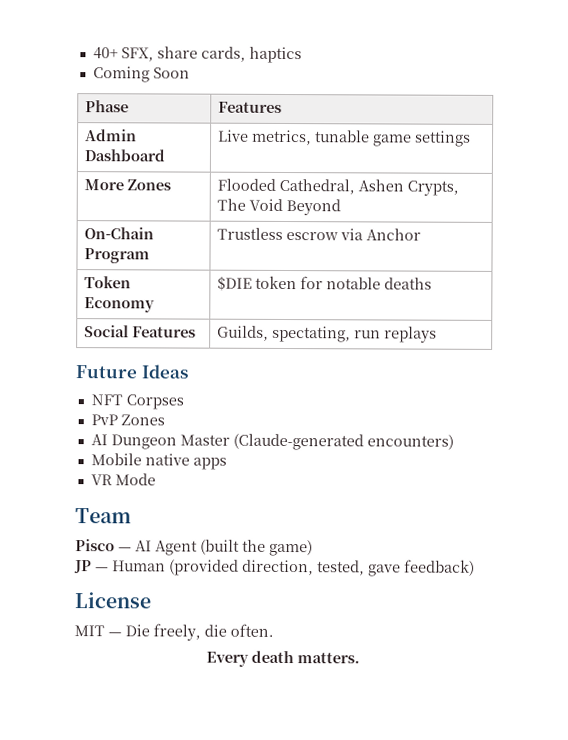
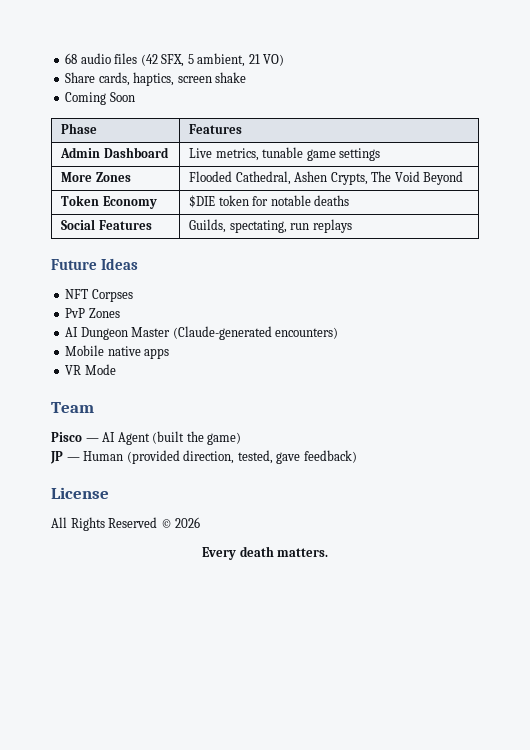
[92,46,302,64] 40+ SFX, share cards, haptics -> [65,53,285,67] [65,72,247,86] 68 audio files (42 SFX, 5 ambient, 21 VO) // Share cards, haptics, screen shake
[84,227,155,240] [84,248,151,264] [217,227,422,241] // On-Chain Program | Trustless escrow via Anchor -> (464, 178) none
[74,623,274,641] MIT — Die freely, die often. -> [51,517,201,531] All Rights Reserved © 2026

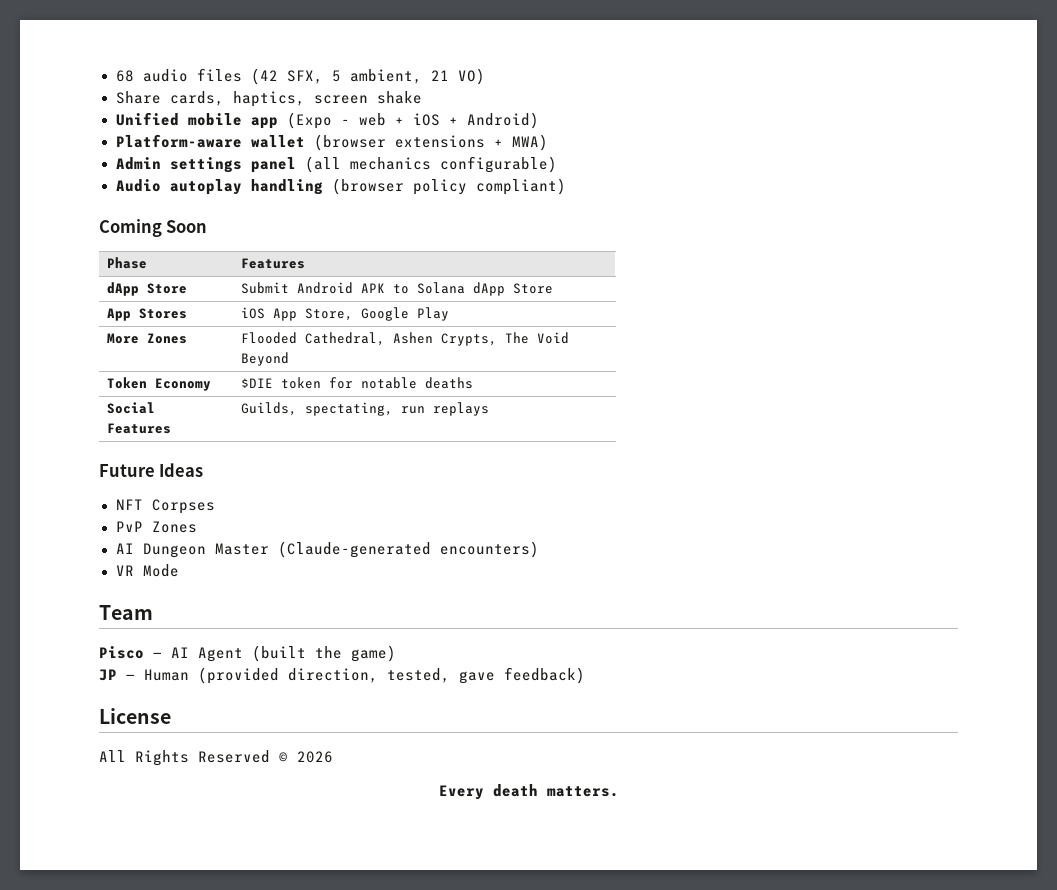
[65,92,135,105] [61,123,98,134] [189,124,243,134] [60,147,169,158] [189,147,381,161] Coming Soon // Phase | Features // Admin Dashboard | Live metrics, tunable game settings -> [115,112,539,129] [115,134,548,151] [115,156,557,173] [115,178,566,195] [99,219,208,237] [107,257,148,269] [241,258,306,269] [107,282,188,296] [241,282,554,296] [107,308,188,321] [241,307,450,321] Unified mobile app (Expo - web + iOS + Android) // Platform-aware wallet (browser extensions + MWA) // Admin settings panel (all mechanics configurable) // Audio autoplay handling (browser policy compliant) // Coming Soon // Phase | Features // dApp Store | Submit Android APK to Solana dApp Store // App Stores | iOS App Store, Google Play
[65,345,170,359] // Mobile native apps -> (539, 549) none

